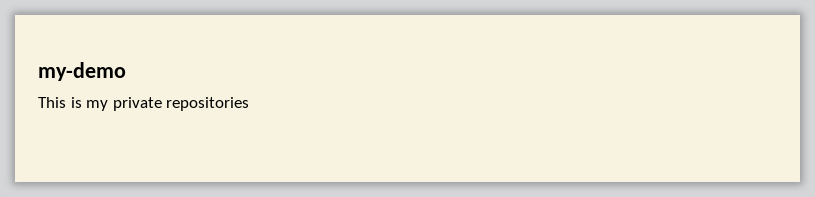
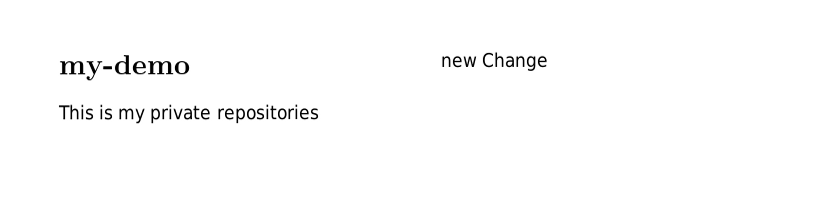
(250, 104) none -> [440,51,549,71] // new Change

